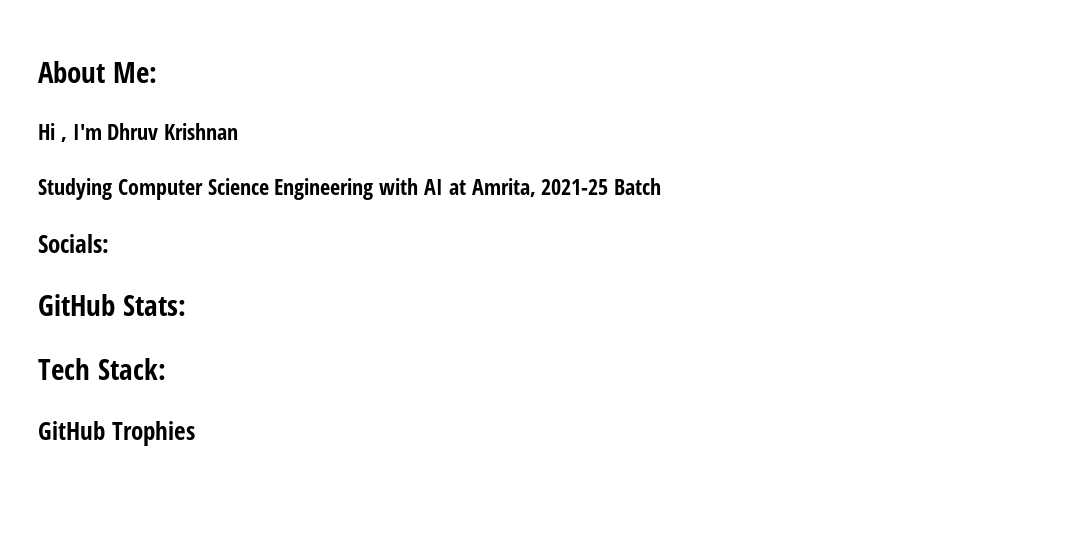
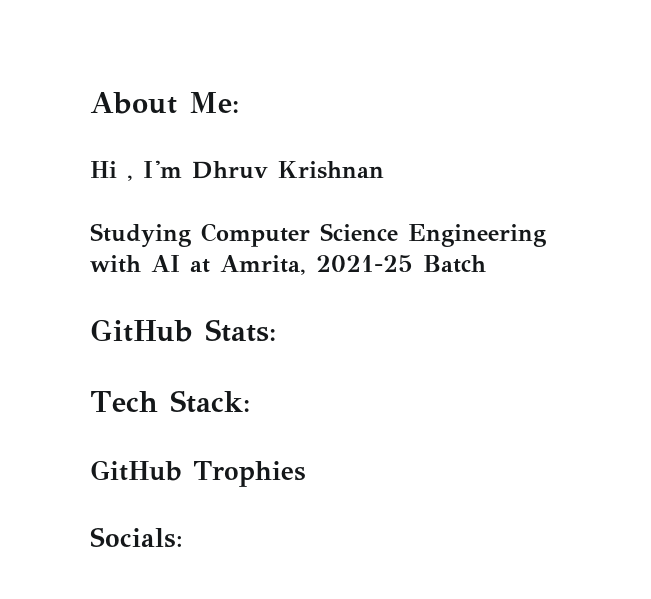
[38,234,109,253] // Socials: -> (486, 264) none
(195, 433) none -> [90,527,183,548] // Socials:

